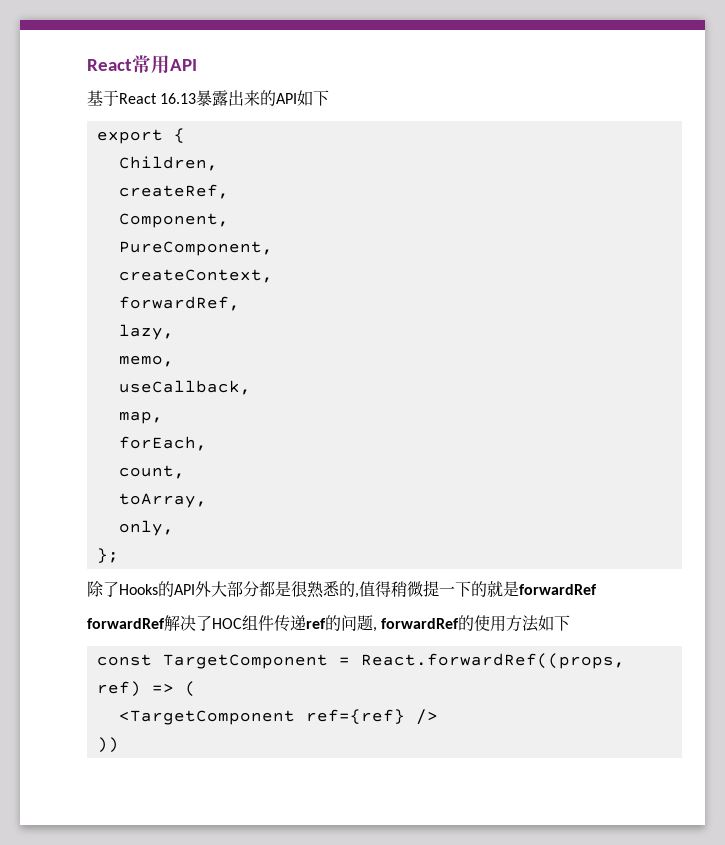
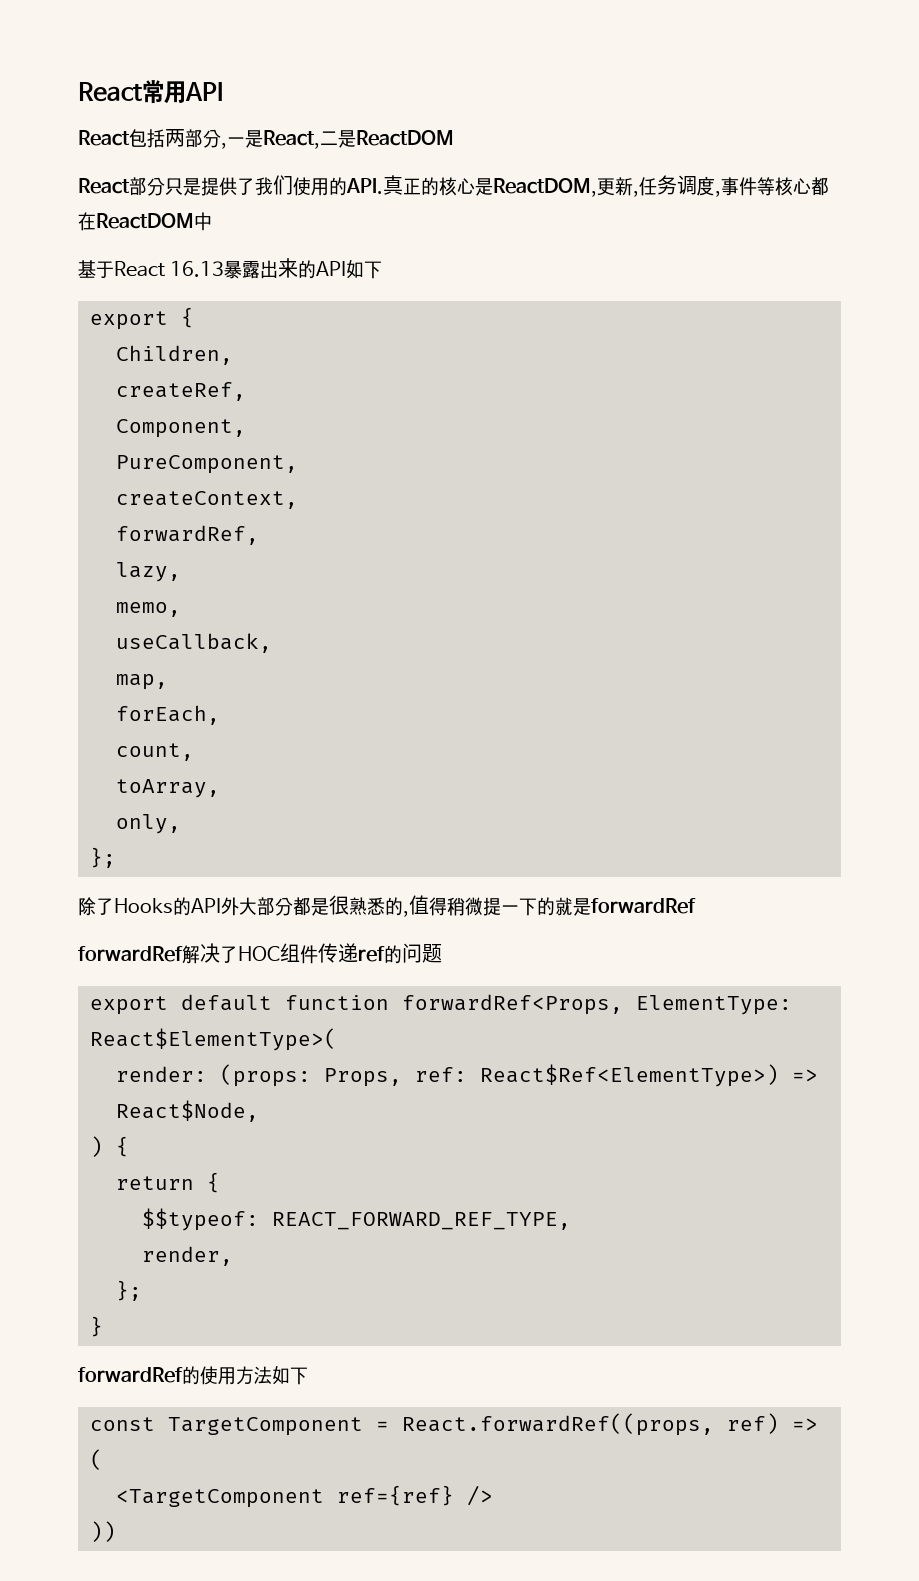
(197, 65) none -> [78,129,454,149] [78,175,829,197] [78,212,212,231] // React包括两部分,一是React,二是ReactDOM // React部分只是提供了我们使用的API.真正的核心是ReactDOM,更新,任务调度,事件等核心都在ReactDOM中
[373,627,377,632] , -> [90,994,792,1015] [90,1028,337,1051] [116,1064,818,1087] [116,1100,259,1122] [90,1136,129,1157] [116,1172,220,1193] [142,1208,571,1231] [142,1246,233,1266] [116,1280,142,1301] [90,1316,103,1337] // export default function forwardRef<Props, ElementType: React$ElementType>( // render: (props: Props, ref: React$Ref<ElementType>) => React$Node, // ) { // return { // $$typeof: REACT_FORWARD_REF_TYPE, // render, // }; // } //

